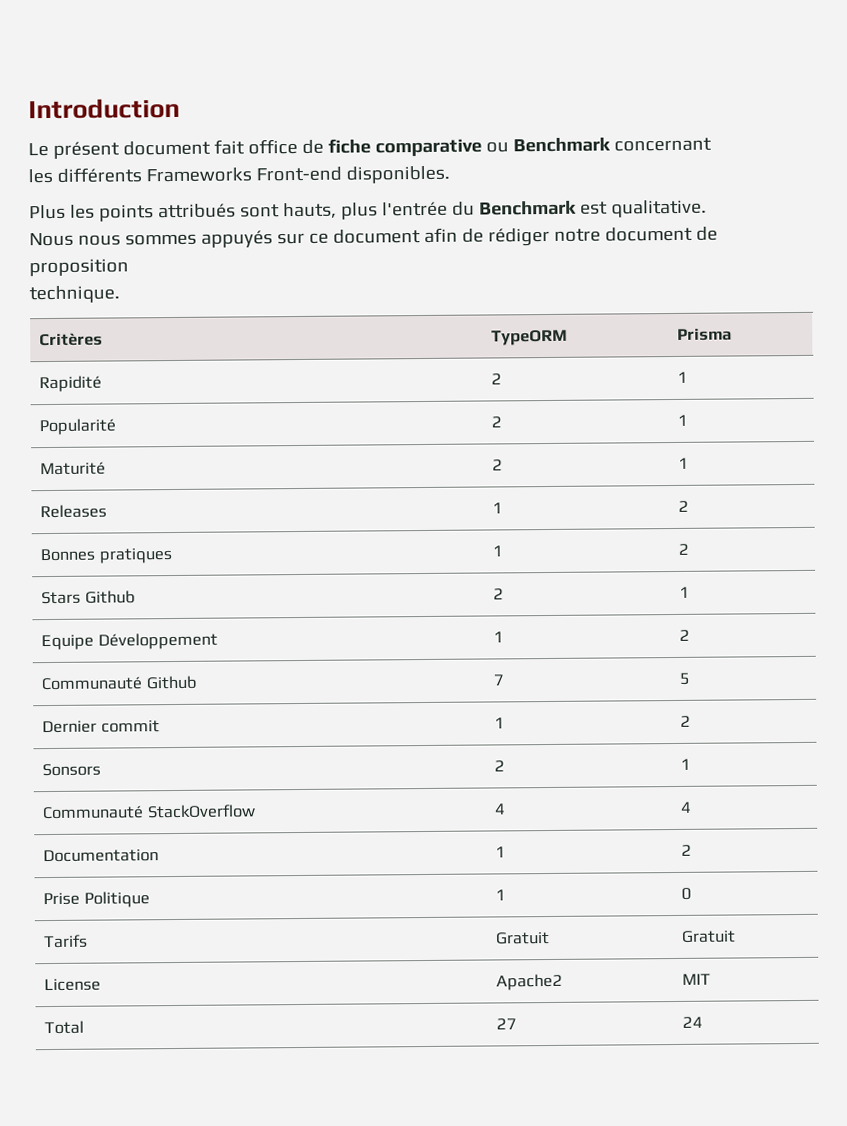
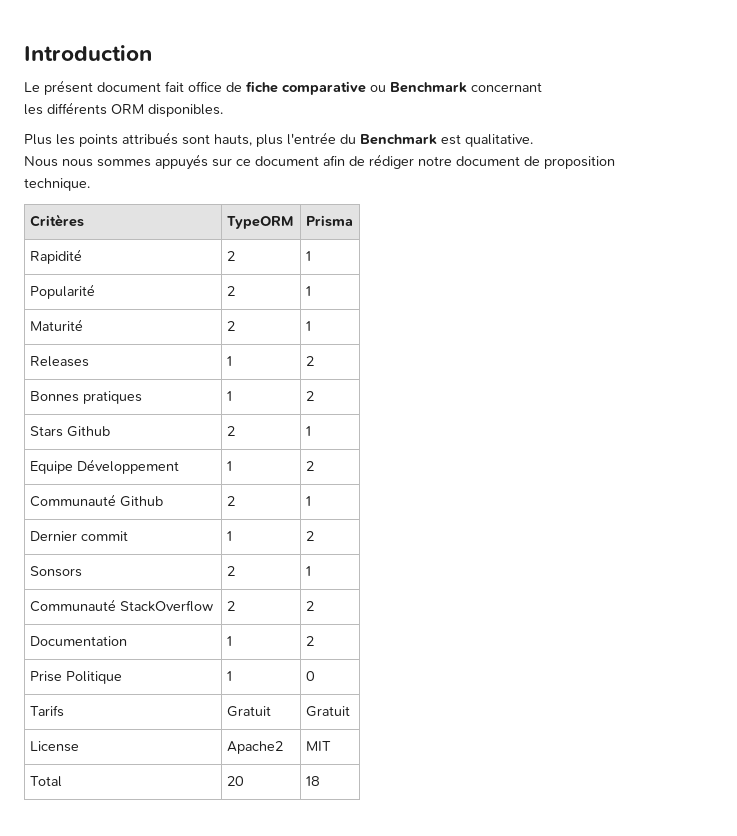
[145,166,342,183] Frameworks Front-end -> [111,104,144,114] ORM
[493,674,505,686] [679,672,691,685] 7 | 5 -> [226,496,235,506] [305,496,311,506] 2 | 1
[494,803,507,815] [680,801,693,813] 4 | 4 -> [226,601,235,611] [305,601,314,611] 2 | 2
[496,1018,518,1030] [682,1016,704,1028] 27 | 24 -> [226,776,244,786] [305,776,320,786] 20 | 18

